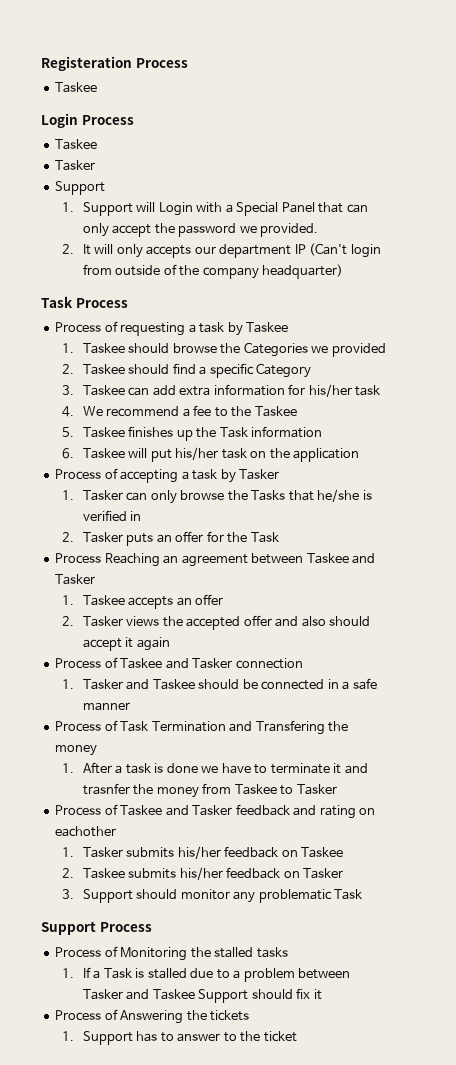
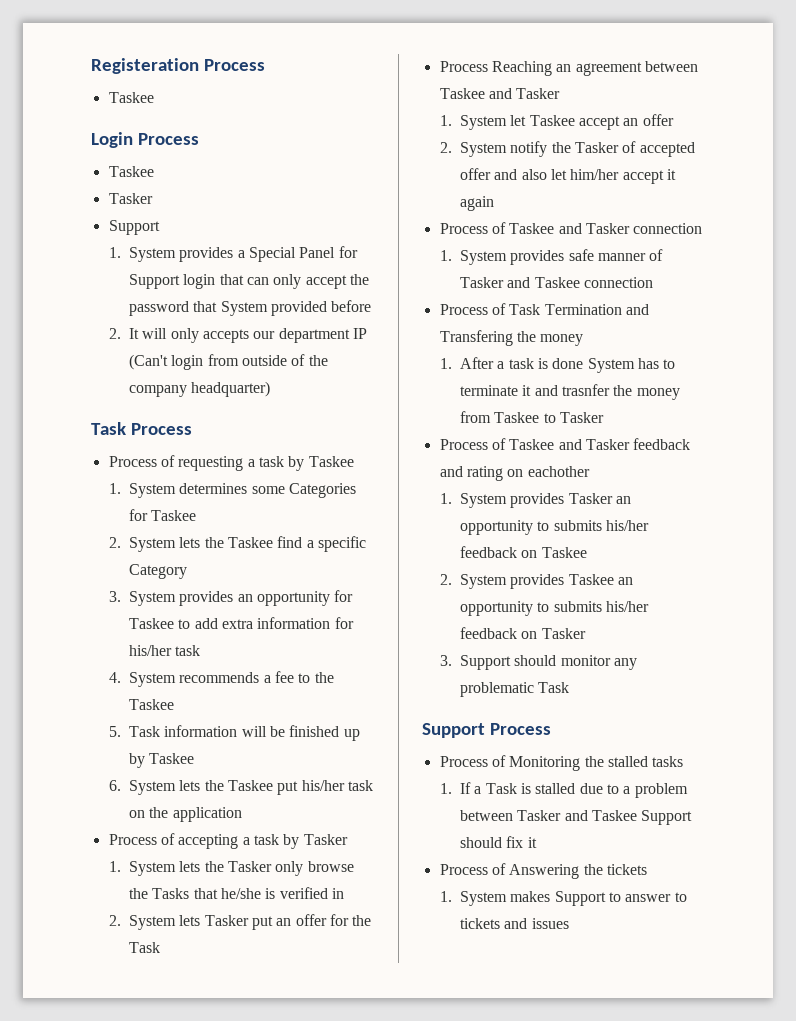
[82,202,315,216] Support will Login with a Special Panel -> [129,246,358,262] [129,274,216,289] System provides a Special Panel for Support login
[239,223,319,237] we provided. -> [193,300,372,316] that System provided before
[82,342,386,357] [61,364,170,375] Taskee should browse the Categories we provided // 2. Taskee should -> [129,483,357,498] [129,509,197,521] [109,537,274,552] System determines some Categories for Taskee // 2. System lets the Taskee
[82,385,150,396] Taskee can -> [129,590,354,606] [129,618,191,629] System provides an opportunity for Taskee to
[82,406,180,417] We recommend -> [129,672,260,687] System recommends
[82,426,323,441] [61,448,148,459] Taskee finishes up the Task information // 6. Taskee will -> [129,725,360,741] [129,753,195,768] [109,780,274,795] Task information will be finished up by Taskee // 6. System lets the Taskee
[82,490,148,501] Tasker can -> [129,861,273,876] System lets the Tasker
[82,532,154,546] Tasker puts -> [129,915,274,930] System lets Tasker put
[82,595,174,609] Taskee accepts -> [460,115,621,130] System let Taskee accept
[82,616,183,627] Tasker views the -> [460,141,637,157] System notify the Tasker of
[329,616,371,626] should -> [551,169,620,180] let him/her
[82,678,377,690] [82,702,130,711] Tasker and Taskee should be connected in a safe manner -> [460,249,664,265] [460,277,654,288] System provides safe manner of Tasker and Taskee connection
[201,763,251,774] we have -> [587,358,659,373] System has
[82,847,123,858] Tasker -> [460,493,632,508] [460,520,550,535] System provides Tasker an opportunity to
[82,868,125,879] Taskee -> [460,574,634,589] [460,601,550,616] System provides Taskee an opportunity to
[82,1031,297,1045] Support has to answer to the ticket -> [460,891,687,906] [460,918,569,929] System makes Support to answer to tickets and issues

